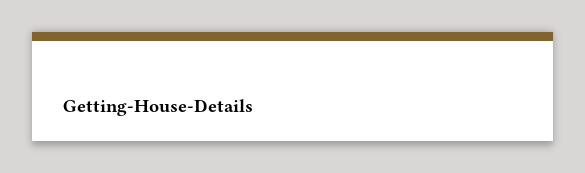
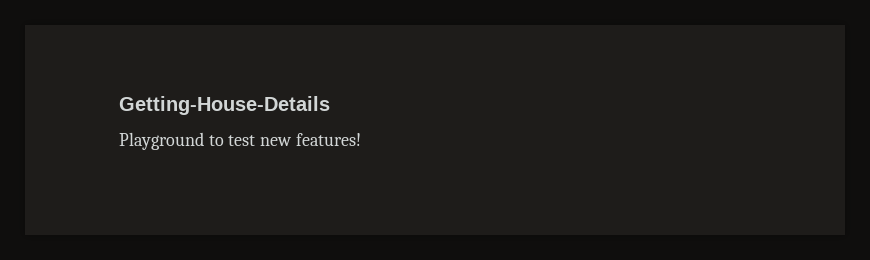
(253, 107) none -> [119,132,361,150] // Playground to test new features!

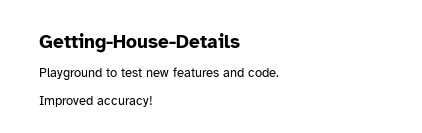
[295,133,361,146] features! -> [173,67,279,77] [39,96,153,107] features and code. // Improved accuracy!

